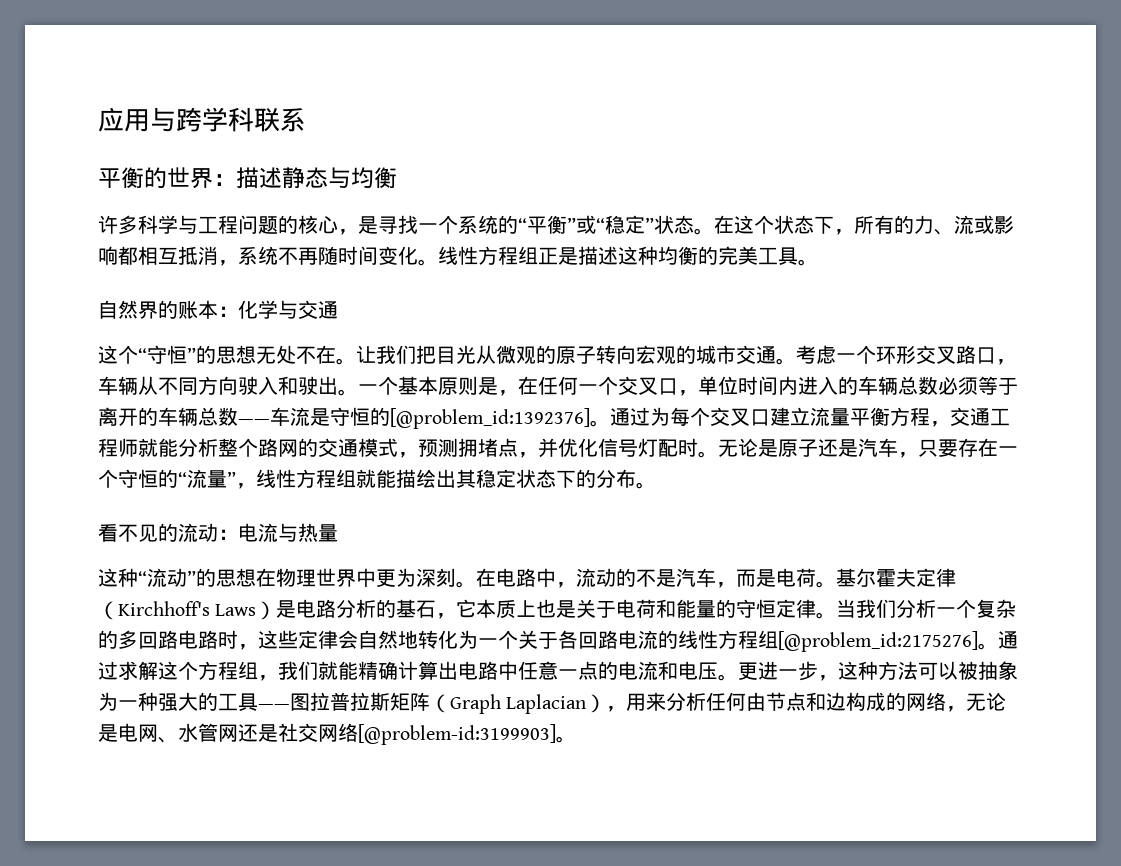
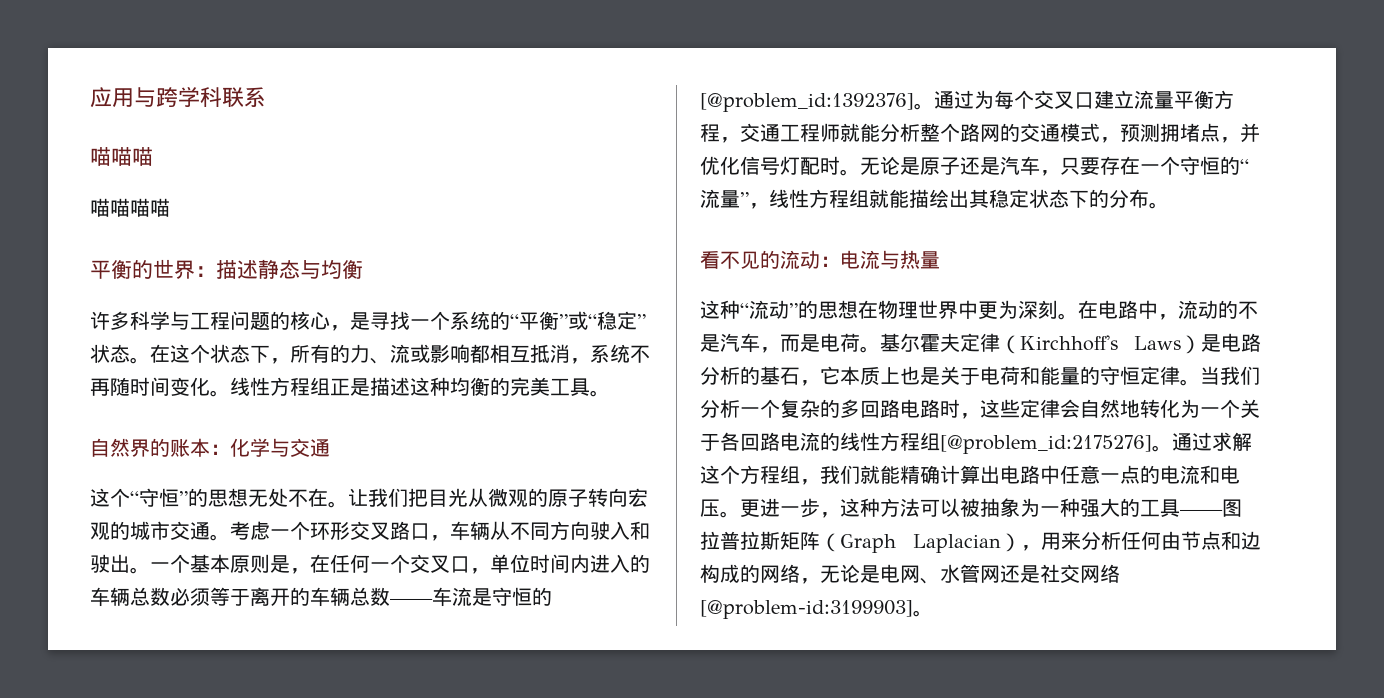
(306, 120) none -> [90,147,153,166] [90,198,170,217] // 喵喵喵 // 喵喵喵喵

